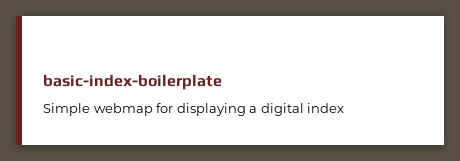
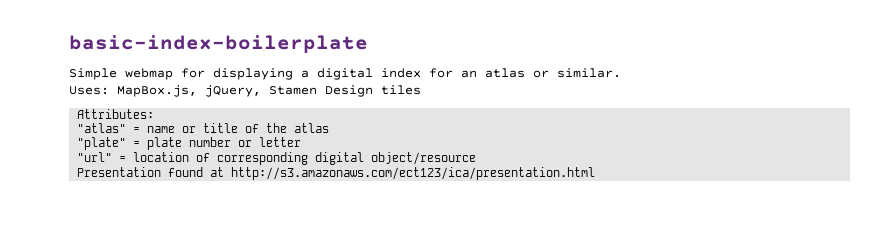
(345, 108) none -> [429,68,621,78] [69,85,421,97] [77,109,155,119] [77,123,330,133] [77,137,302,150] [77,152,477,165] [77,167,596,180] for an atlas or similar. // Uses: MapBox.js, jQuery, Stamen Design tiles // Attributes: // "atlas" = name or title of the atlas // "plate" = plate number or letter // "url" = location of corresponding digital object/resource // Presentation found at http://s3.amazonaws.com/ect123/ica/presentation.html

